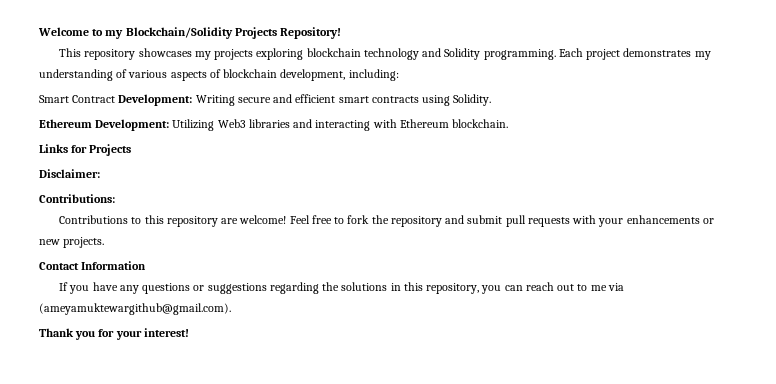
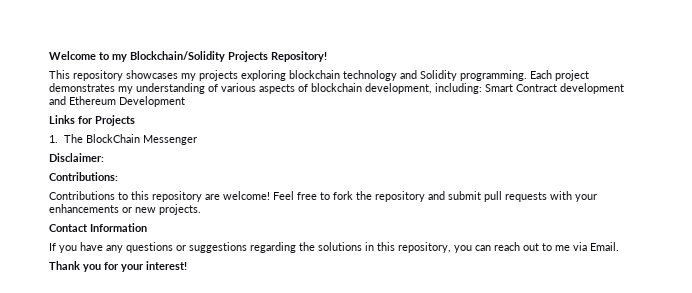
(399, 75) // -> (482, 88) none
[118,94,492,106] [39,119,509,131] Development: Writing secure and efficient smart contracts using Solidity. // Ethereum Development: Utilizing Web3 libraries and interacting with Ethereum blockchain. -> [560,83,624,94] [49,96,185,107] development and Ethereum Development
(132, 150) none -> [49,134,197,145] // 1. The BlockChain Messenger
[39,303,231,315] (ameyamuktewargithub@gmail.com). -> [590,242,619,251] Email.

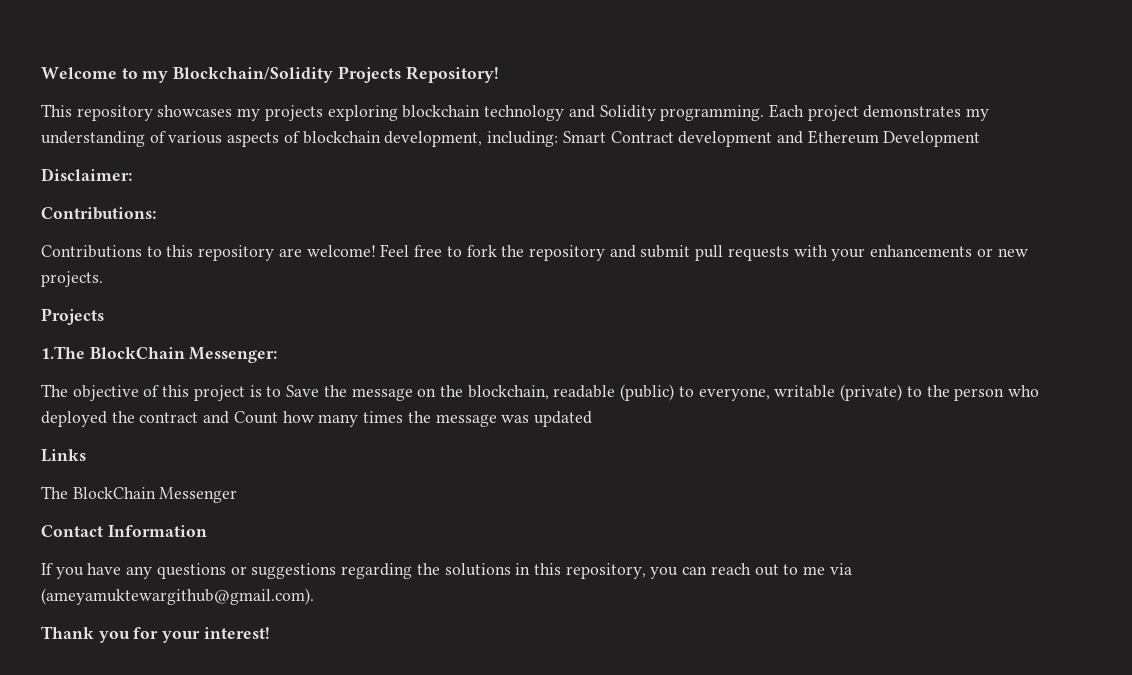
[49,115,135,126] [49,134,197,145] // Links for Projects // 1. The BlockChain Messenger -> (981, 139) none
(201, 209) none -> [41,308,104,325] [41,346,278,363] [41,384,1039,401] [41,411,592,427] [41,449,86,462] [41,486,238,503] // Projects // 1.The BlockChain Messenger: // The objective of this project is to Save the message on the blockchain, readable (public) to everyone, writable (private) to the person who deployed the contract and Count how many times the message was updated // Links // The BlockChain Messenger
[590,242,619,251] Email. -> [41,588,314,605] (ameyamuktewargithub@gmail.com).

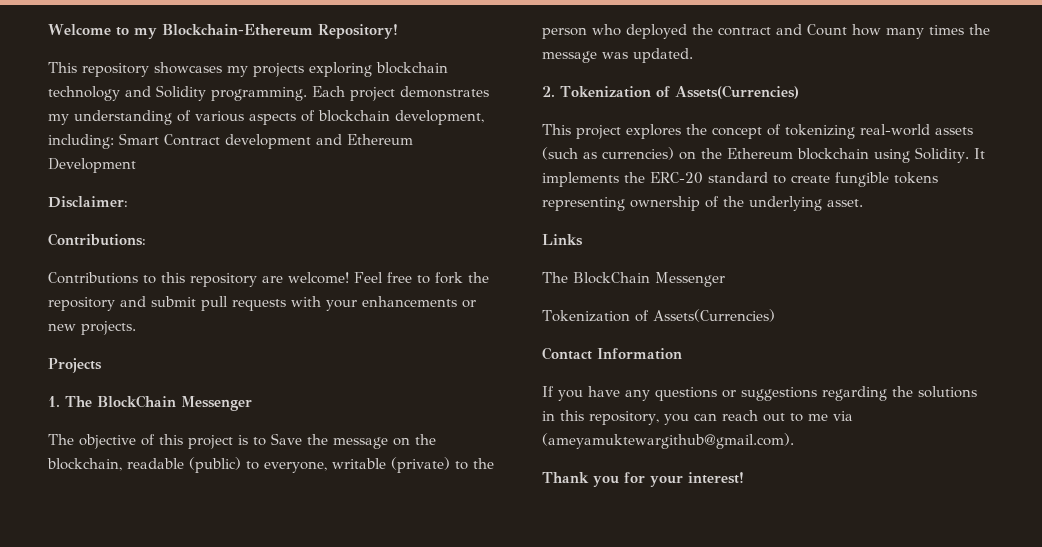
[173,66,401,83] Blockchain/Solidity Projects -> [161,24,313,36] Blockchain-Ethereum
[41,346,278,363] 1.The BlockChain Messenger: -> [48,395,252,411] 1. The BlockChain Messenger
[533,411,592,427] updated -> [633,48,693,63] [542,85,799,99] [542,124,973,139] [542,147,985,163] [542,172,938,187] [542,196,863,211] updated. // 2. Tokenization of Assets(Currencies) // This project explores the concept of tokenizing real-world assets (such as currencies) on the Ethereum blockchain using Solidity. It implements the ERC-20 standard to create fungible tokens representing ownership of the underlying asset.
(238, 495) none -> [542,309,775,322] // Tokenization of Assets(Currencies)

